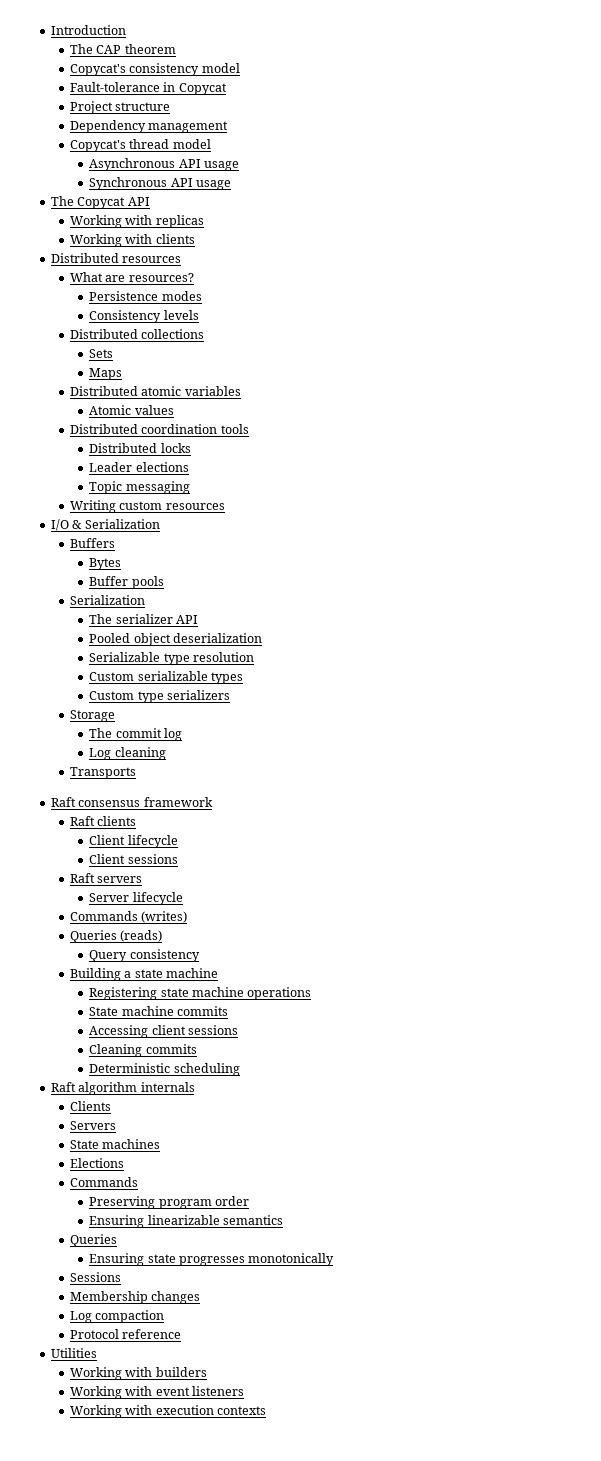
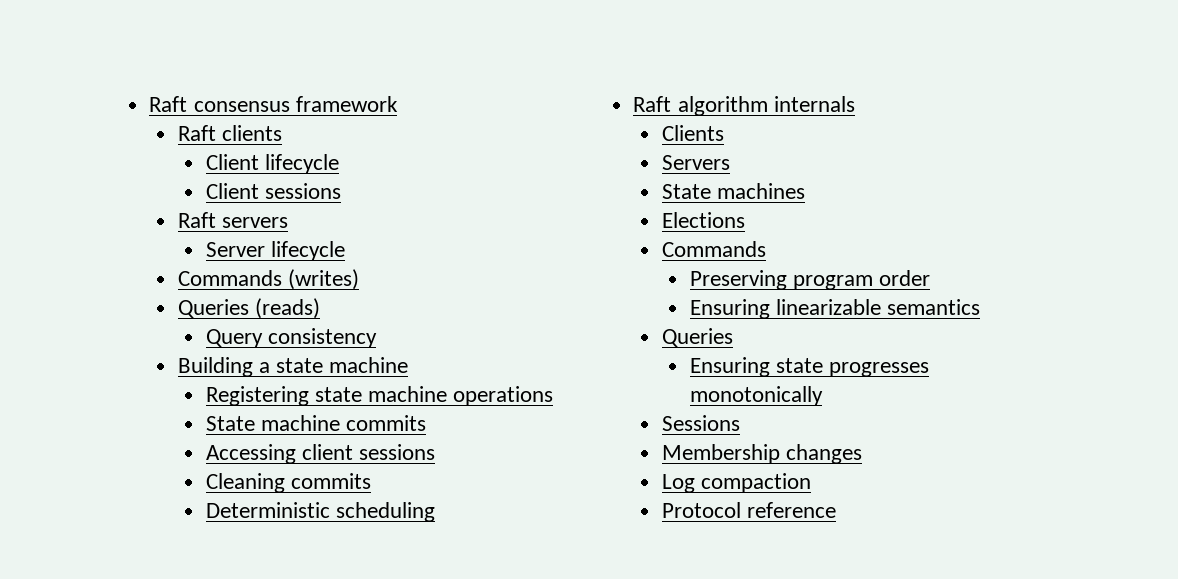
[50,25,126,35] [70,44,176,54] [70,63,240,76] [70,82,227,95] [70,101,171,114] [70,120,229,133] [70,139,211,152] [89,158,240,171] [89,177,232,190] [50,196,150,209] [70,215,204,228] [70,234,195,247] [50,253,182,263] [70,272,194,282] [89,291,202,301] [89,310,199,323] [70,329,205,339] [89,349,114,358] [89,368,123,380] [70,386,241,396] [89,405,174,415] [70,424,249,434] [89,443,191,453] [89,462,189,472] [89,481,190,494] [70,500,225,513] [50,519,160,531] [70,538,116,548] [89,558,122,570] [89,576,164,589] [70,595,146,605] [89,614,199,624] [89,633,263,646] [89,652,255,665] [89,671,244,684] [89,690,231,703] [70,710,116,722] [89,728,183,741] [89,747,166,760] [70,767,137,779] Introduction // The CAP theorem // Copycat's consistency model // Fault-tolerance in Copycat // Project structure // Dependency management // Copycat's thread model // Asynchronous API usage // Synchronous API usage // The Copycat API // Working with replicas // Working with clients // Distributed resources // What are resources? // Persistence modes // Consistency levels // Distributed collections // Sets // Maps // Distributed atomic variables // Atomic values // Distributed coordination tools // Distributed locks // Leader elections // Topic messaging // Writing custom resources // I/O & Serialization // Buffers // Bytes // Buffer pools // Serialization // The serializer API // Pooled object deserialization // Serializable type resolution // Custom serializable types // Custom type serializers // Storage // The commit log // Log cleaning // Transports // -> (149, 104) none
[50,1348,97,1358] [70,1367,207,1380] [70,1386,245,1399] [70,1405,267,1418] // Utilities // Working with builders // Working with event listeners // Working with execution contexts -> (836, 510) none

